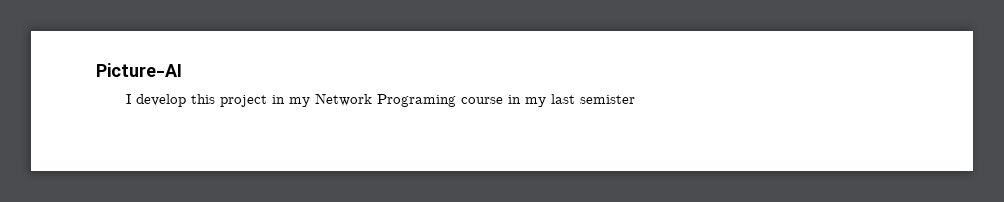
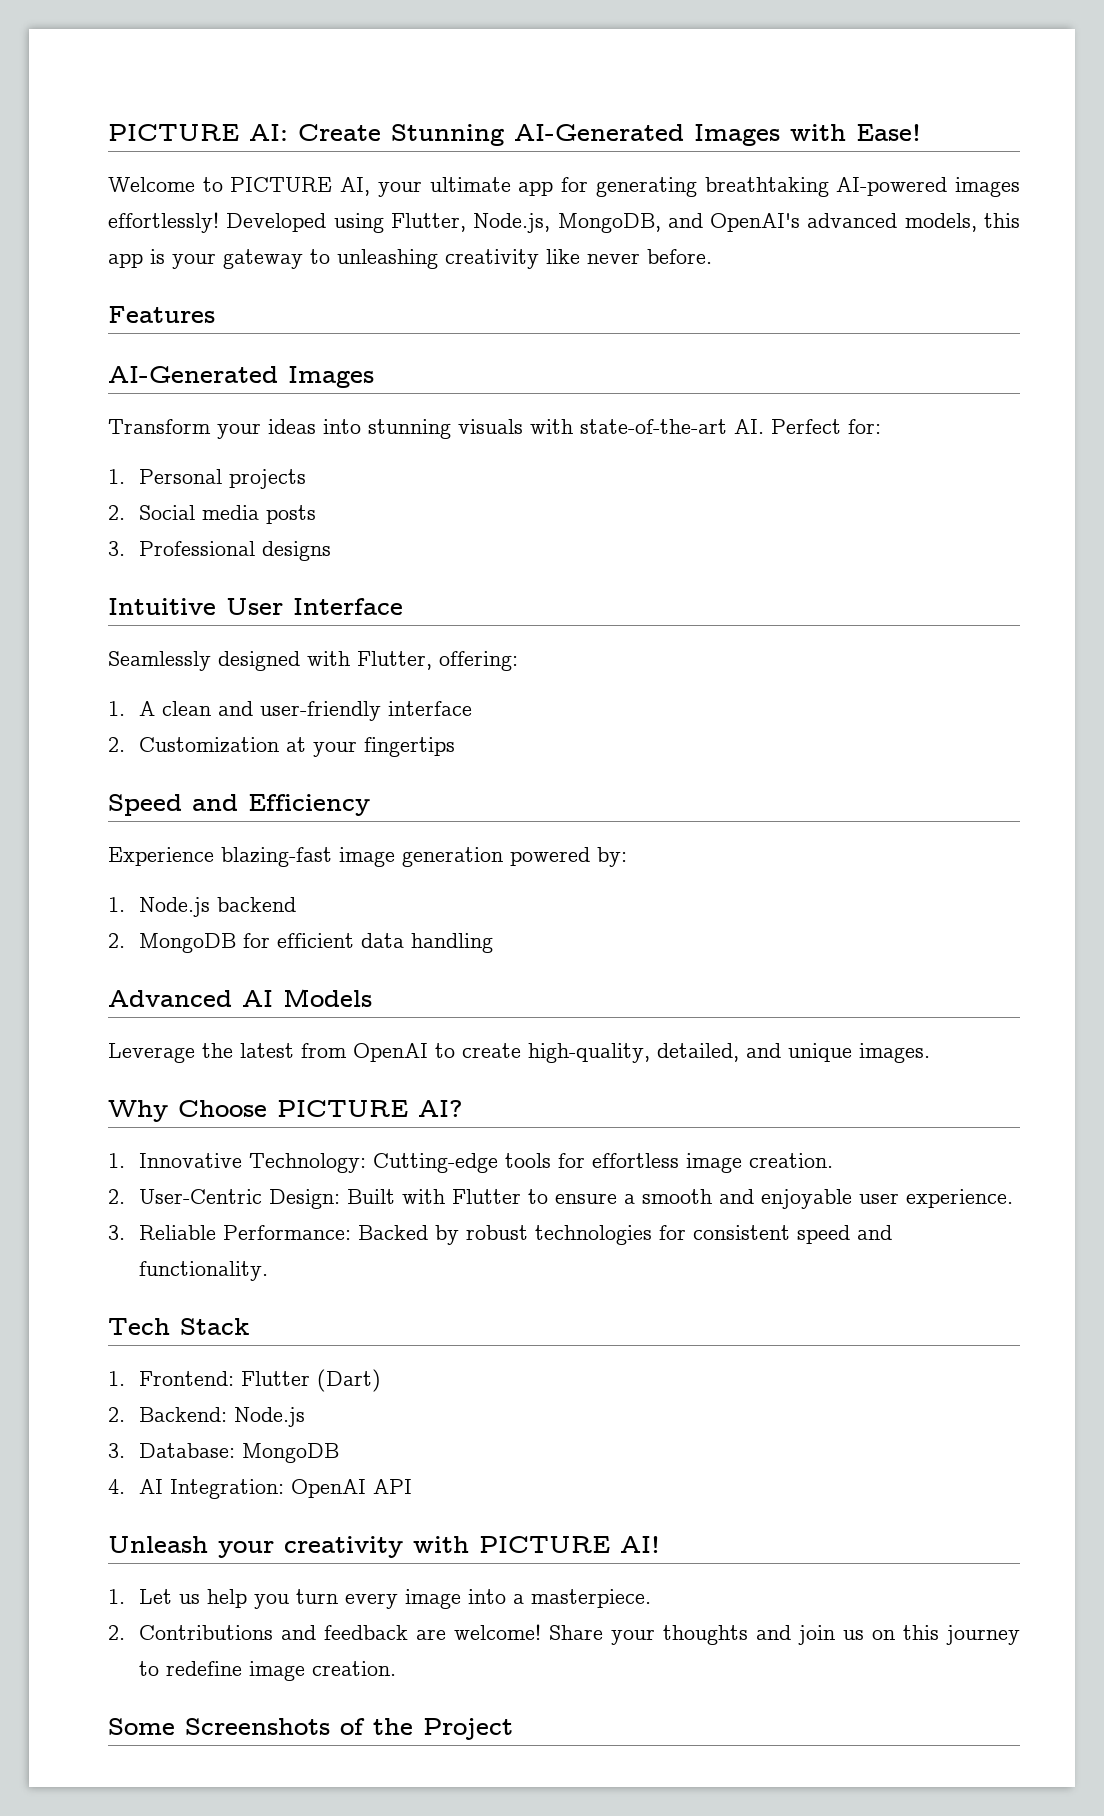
[96,63,182,77] [126,93,636,107] Picture-AI // I develop this project in my Network Programing course in my last semister -> [108,124,921,146] [108,177,1021,197] [108,212,1020,233] [108,249,712,269] [108,306,215,323] [108,366,374,388] [108,419,881,439] [108,469,306,489] [108,505,316,524] [108,541,331,561] [108,598,403,615] [108,651,518,671] [108,701,472,721] [108,737,455,757] [108,794,370,816] [108,847,627,867] [108,897,296,917] [108,933,493,953] [108,989,372,1007] [108,1043,930,1063] [108,1100,463,1122] [108,1153,833,1173] [108,1189,1013,1209] [108,1225,892,1245] [138,1261,268,1281] [108,1318,249,1335] [108,1369,381,1392] [108,1407,305,1427] [108,1443,339,1463] [108,1479,412,1499] [108,1536,660,1558] [108,1589,651,1609] [108,1624,1020,1645] [138,1661,396,1681] [108,1718,513,1740] PICTURE AI: Create Stunning AI-Generated Images with Ease! // Welcome to PICTURE AI, your ultimate app for generating breathtaking AI-powered images effortlessly! Developed using Flutter, Node.js, MongoDB, and OpenAI's advanced models, this app is your gateway to unleashing creativity like never before. // Features // AI-Generated Images // Transform your ideas into stunning visuals with state-of-the-art AI. Perfect for: // 1. Personal projects // 2. Social media posts // 3. Professional designs // Intuitive User Interface // Seamlessly designed with Flutter, offering: // 1. A clean and user-friendly interface // 2. Customization at your fingertips // Speed and Efficiency // Experience blazing-fast image generation powered by: // 1. Node.js backend // 2. MongoDB for efficient data handling // Advanced AI Models // Leverage the latest from OpenAI to create high-quality, detailed, and unique images. // Why Choose PICTURE AI? // 1. Innovative Technology: Cutting-edge tools for effortless image creation. // 2. User-Centric Design: Built with Flutter to ensure a smooth and enjoyable user experience. // 3. Reliable Performance: Backed by robust technologies for consistent speed and functionality. // Tech Stack // 1. Frontend: Flutter (Dart) // 2. Backend: Node.js // 3. Database: MongoDB // 4. AI Integration: OpenAI API // Unleash your creativity with PICTURE AI! // 1. Let us help you turn every image into a masterpiece. // 2. Contributions and feedback are welcome! Share your thoughts and join us on this journey to redefine image creation. // Some Screenshots of the Project

